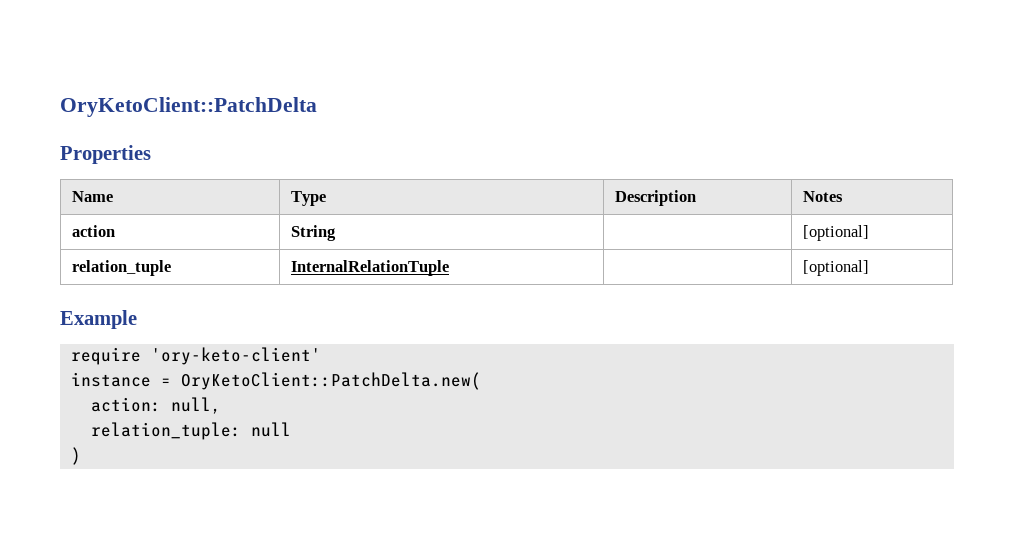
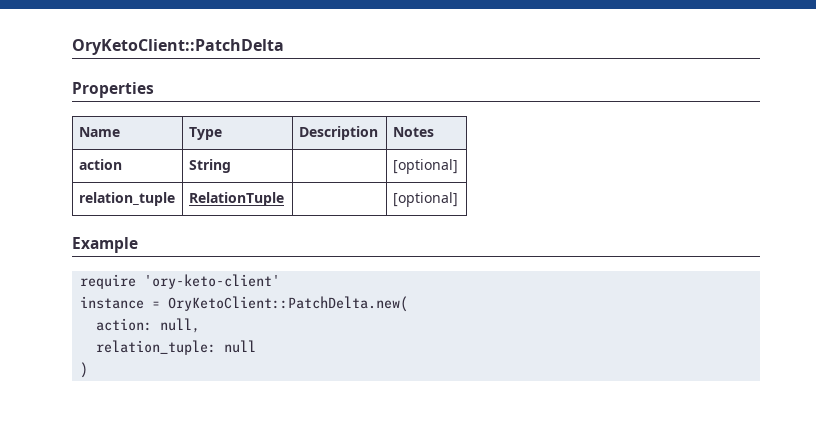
[291,260,450,276] InternalRelationTuple -> [188,192,284,206] RelationTuple

